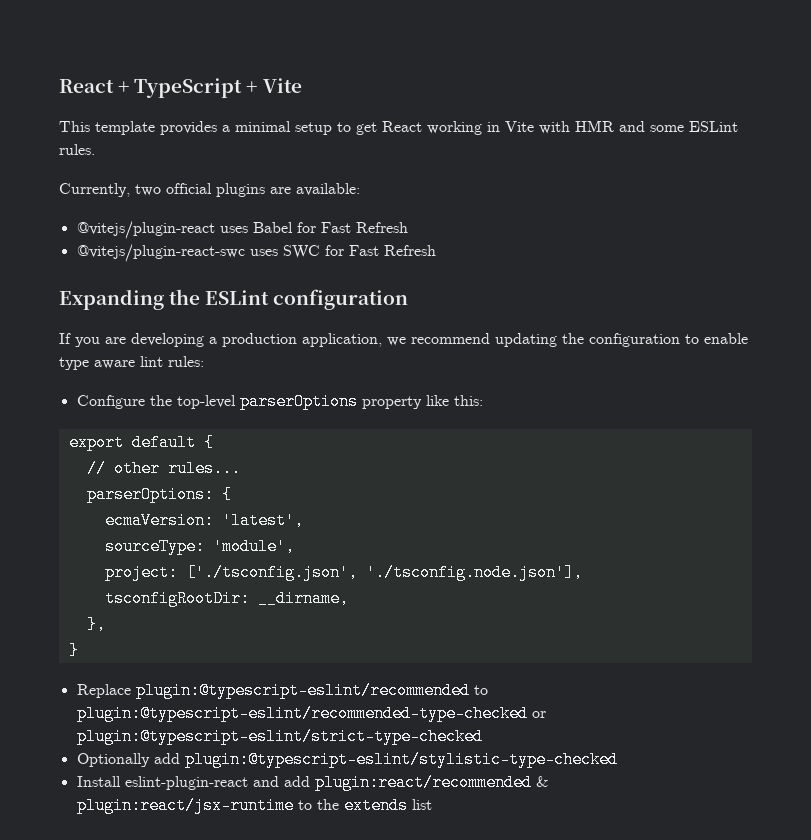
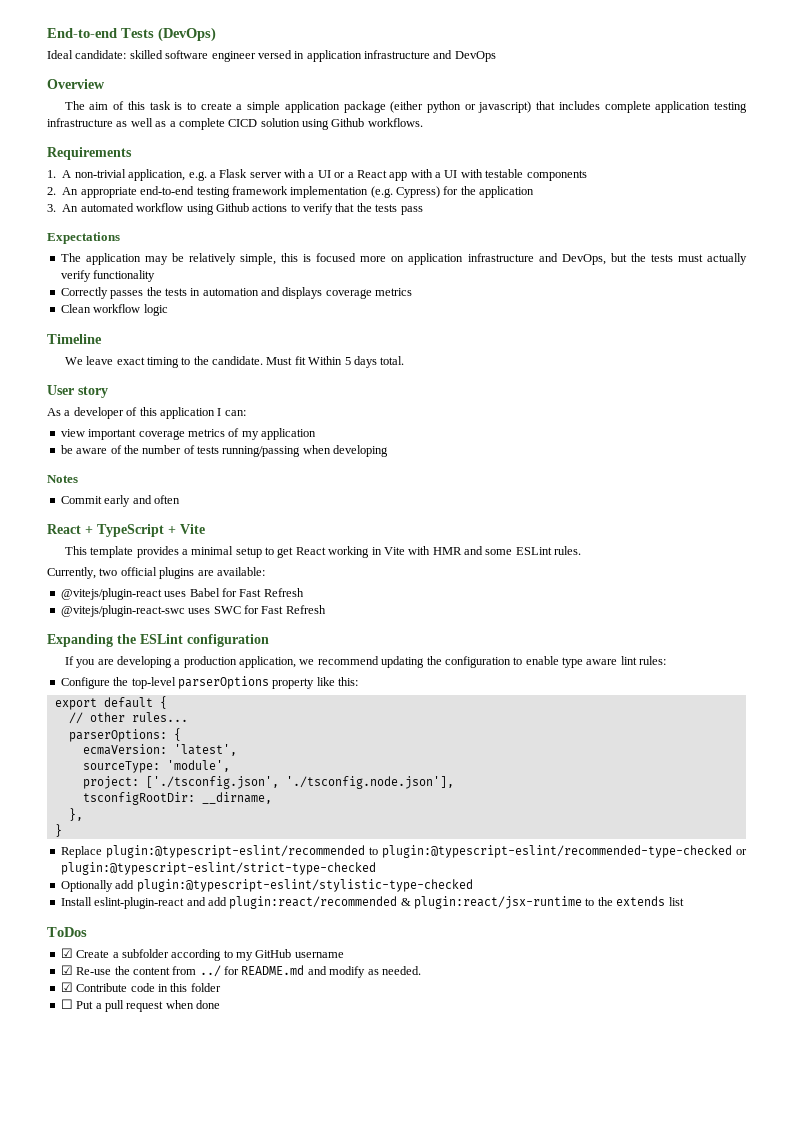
(59, 86) none -> [47,27,216,42] [47,50,496,62] [47,79,105,89] [64,101,747,113] [47,118,423,130] [47,147,132,160] [47,169,587,181] [47,186,535,198] [47,203,423,215] [47,232,120,244] [60,253,747,265] [60,270,156,282] [60,287,413,299] [60,304,168,316] [47,334,102,344] [64,356,405,368] [47,385,108,398] [47,407,246,419] [60,428,316,440] [60,445,389,457] [47,475,78,483] [60,495,180,507] End-to-end Tests (DevOps) // Ideal candidate: skilled software engineer versed in application infrastructure and DevOps // Overview // The aim of this task is to create a simple application package (either python or javascript) that includes complete application testing infrastructure as well as a complete CICD solution using Github workflows. // Requirements // 1. A non-trivial application, e.g. a Flask server with a UI or a React app with a UI with testable components // 2. An appropriate end-to-end testing framework implementation (e.g. Cypress) for the application // 3. An automated workflow using Github actions to verify that the tests pass // Expectations // The application may be relatively simple, this is focused more on application infrastructure and DevOps, but the tests must actually verify functionality // Correctly passes the tests in automation and displays coverage metrics // Clean workflow logic // Timeline // We leave exact timing to the candidate. Must fit Within 5 days total. // User story // As a developer of this application I can: // view important coverage metrics of my application // be aware of the number of tests running/passing when developing // Notes // Commit early and often //
(432, 804) none -> [47,927,87,937] [60,948,344,961] [60,965,421,978] [60,982,221,992] [60,999,220,1012] // ToDos // ☑ Create a subfolder according to my GitHub username // ☑ Re-use the content from ../ for README.md and modify as needed. // ☑ Contribute code in this folder // ☐ Put a pull request when done

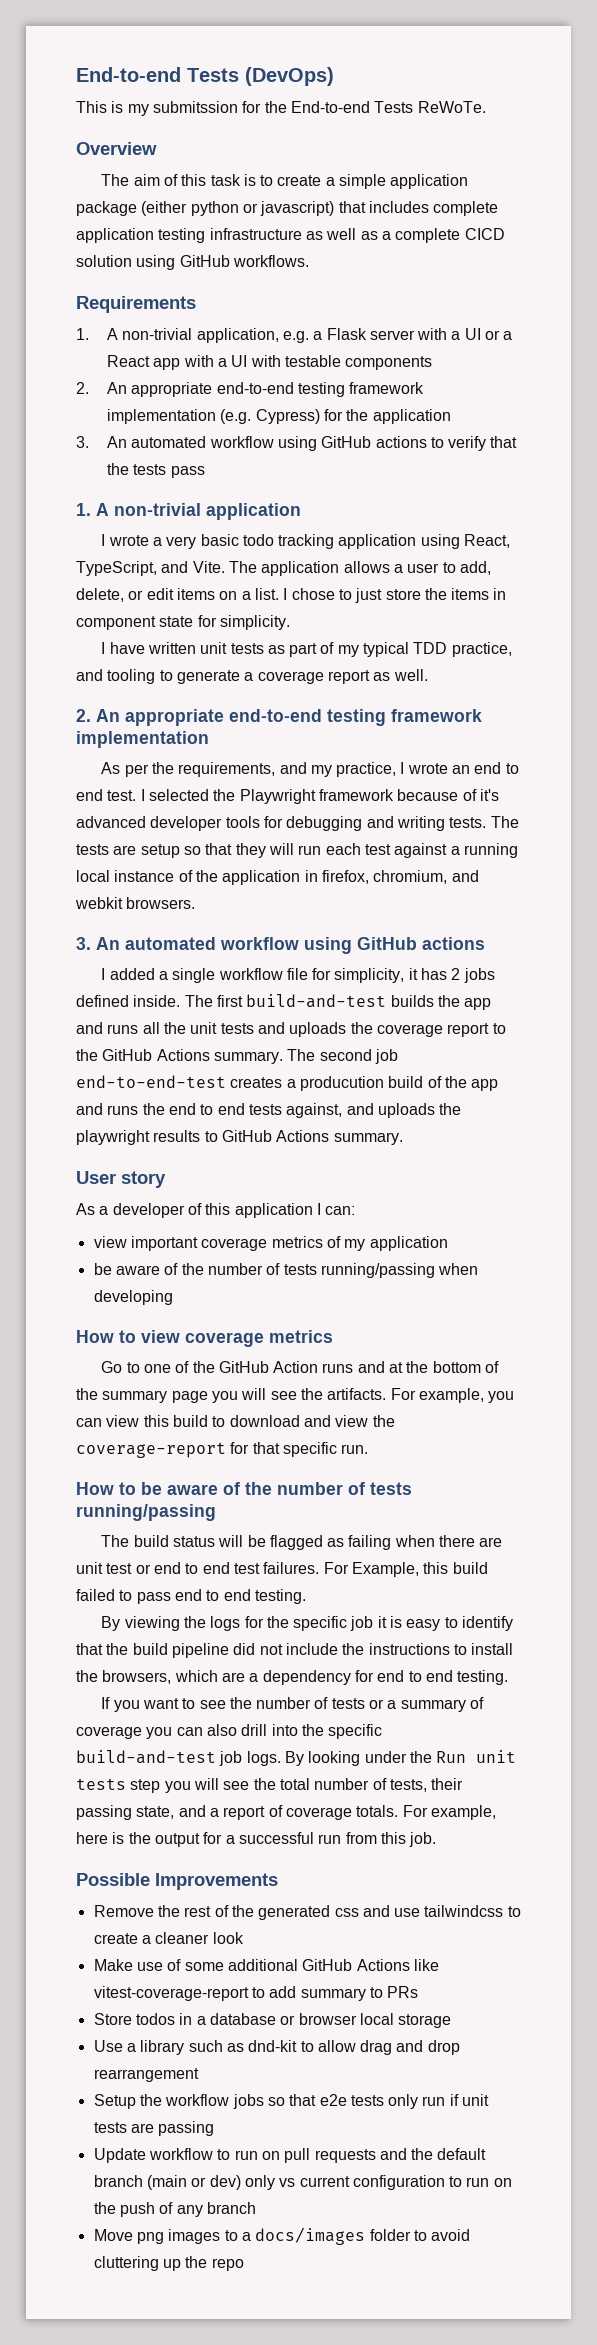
[47,50,496,62] Ideal candidate: skilled software engineer versed in application infrastructure and DevOps -> [76,101,486,116] This is my submitssion for the End-to-end Tests ReWoTe.
[331,118,365,127] Github -> [179,255,230,267] GitHub
[215,203,249,212] Github -> [321,436,372,448] GitHub
[47,232,120,244] [60,253,747,265] [60,270,156,282] [60,287,413,299] [60,304,168,316] [47,334,102,344] [64,356,405,368] Expectations // The application may be relatively simple, this is focused more on application infrastructure and DevOps, but the tests must actually verify functionality // Correctly passes the tests in automation and displays coverage metrics // Clean workflow logic // Timeline // We leave exact timing to the candidate. Must fit Within 5 days total. -> [76,503,301,520] [101,534,511,549] [76,561,491,576] [76,588,507,603] [76,615,290,630] [101,642,512,657] [76,669,428,684] [76,709,482,726] [76,731,209,748] [101,762,519,777] [76,789,499,804] [76,816,519,831] [76,843,518,858] [76,870,479,885] [75,897,196,909] [76,937,485,954] [101,968,495,983] [76,994,492,1010] [76,1022,506,1037] [76,1049,398,1064] [76,1075,499,1091] [76,1103,462,1118] [76,1130,403,1145] 1. A non-trivial application // I wrote a very basic todo tracking application using React, TypeScript, and Vite. The application allows a user to add, delete, or edit items on a list. I chose to just store the items in component state for simplicity. // I have written unit tests as part of my typical TDD practice, and tooling to generate a coverage report as well. // 2. An appropriate end-to-end testing framework implementation // As per the requirements, and my practice, I wrote an end to end test. I selected the Playwright framework because of it's advanced developer tools for debugging and writing tests. The tests are setup so that they will run each test against a running local instance of the application in firefox, chromium, and webkit browsers. // 3. An automated workflow using GitHub actions // I added a single workflow file for simplicity, it has 2 jobs defined inside. The first build-and-test builds the app and runs all the unit tests and uploads the coverage report to the GitHub Actions summary. The second job end-to-end-test creates a producution build of the app and runs the end to end tests against, and uploads the playwright results to GitHub Actions summary.
[47,475,78,483] [60,495,180,507] [47,524,205,537] [64,546,582,558] [47,567,265,579] [60,588,304,600] [60,605,326,617] [47,634,269,647] [64,656,667,668] [60,676,358,689] [54,696,167,710] [68,712,188,724] [68,728,181,742] [82,744,237,756] [82,760,230,773] [82,776,454,789] [82,792,272,805] [68,808,83,821] [54,824,62,837] [60,845,747,858] [60,862,376,875] [60,879,473,892] [60,896,684,909] [47,927,87,937] [60,948,344,961] [60,965,421,978] [60,982,221,992] [60,999,220,1012] Notes // Commit early and often // React + TypeScript + Vite // This template provides a minimal setup to get React working in Vite with HMR and some ESLint rules. // Currently, two official plugins are available: // @vitejs/plugin-react uses Babel for Fast Refresh // @vitejs/plugin-react-swc uses SWC for Fast Refresh // Expanding the ESLint configuration // If you are developing a production application, we recommend updating the configuration to enable type aware lint rules: // Configure the top-level parserOptions property like this: // export default { // // other rules... // parserOptions: { // ecmaVersion: 'latest', // sourceType: 'module', // project: ['./tsconfig.json', './tsconfig.node.json'], // tsconfigRootDir: __dirname, // }, // } // Replace plugin:@typescript-eslint/recommended to plugin:@typescript-eslint/recommended-type-checked or plugin:@typescript-eslint/strict-type-checked // Optionally add plugin:@typescript-eslint/stylistic-type-checked // Install eslint-plugin-react and add plugin:react/recommended & plugin:react/jsx-runtime to the extends list // ToDos // ☑ Create a subfolder according to my GitHub username // ☑ Re-use the content from ../ for README.md and modify as needed. // ☑ Contribute code in this folder // ☐ Put a pull request when done -> [76,1330,333,1347] [101,1361,500,1373] [76,1388,515,1403] [76,1415,395,1427] [76,1442,369,1458] [76,1482,412,1495] [76,1504,216,1521] [101,1535,503,1550] [76,1562,488,1577] [76,1589,306,1604] [101,1616,514,1631] [76,1643,514,1658] [76,1670,509,1685] [101,1697,485,1712] [76,1724,383,1739] [76,1750,517,1766] [76,1778,464,1793] [76,1805,496,1820] [76,1832,437,1847] [76,1873,278,1890] [93,1905,521,1920] [93,1932,244,1944] [93,1959,439,1971] [93,1986,419,2001] [93,2013,452,2028] [93,2040,460,2055] [93,2068,199,2082] [93,2094,490,2109] [93,2121,215,2136] [93,2148,487,2163] [93,2175,512,2190] [93,2202,256,2217] [93,2227,471,2245] [93,2256,244,2271] How to view coverage metrics // Go to one of the GitHub Action runs and at the bottom of the summary page you will see the artifacts. For example, you can view this build to download and view the coverage-report for that specific run. // How to be aware of the number of tests running/passing // The build status will be flagged as failing when there are unit test or end to end test failures. For Example, this build failed to pass end to end testing. // By viewing the logs for the specific job it is easy to identify that the build pipeline did not include the instructions to install the browsers, which are a dependency for end to end testing. // If you want to see the number of tests or a summary of coverage you can also drill into the specific build-and-test job logs. By looking under the Run unit tests step you will see the total number of tests, their passing state, and a report of coverage totals. For example, here is the output for a successful run from this job. // Possible Improvements // Remove the rest of the generated css and use tailwindcss to create a cleaner look // Make use of some additional GitHub Actions like vitest-coverage-report to add summary to PRs // Store todos in a database or browser local storage // Use a library such as dnd-kit to allow drag and drop rearrangement // Setup the workflow jobs so that e2e tests only run if unit tests are passing // Update workflow to run on pull requests and the default branch (main or dev) only vs current configuration to run on the push of any branch // Move png images to a docs/images folder to avoid cluttering up the repo

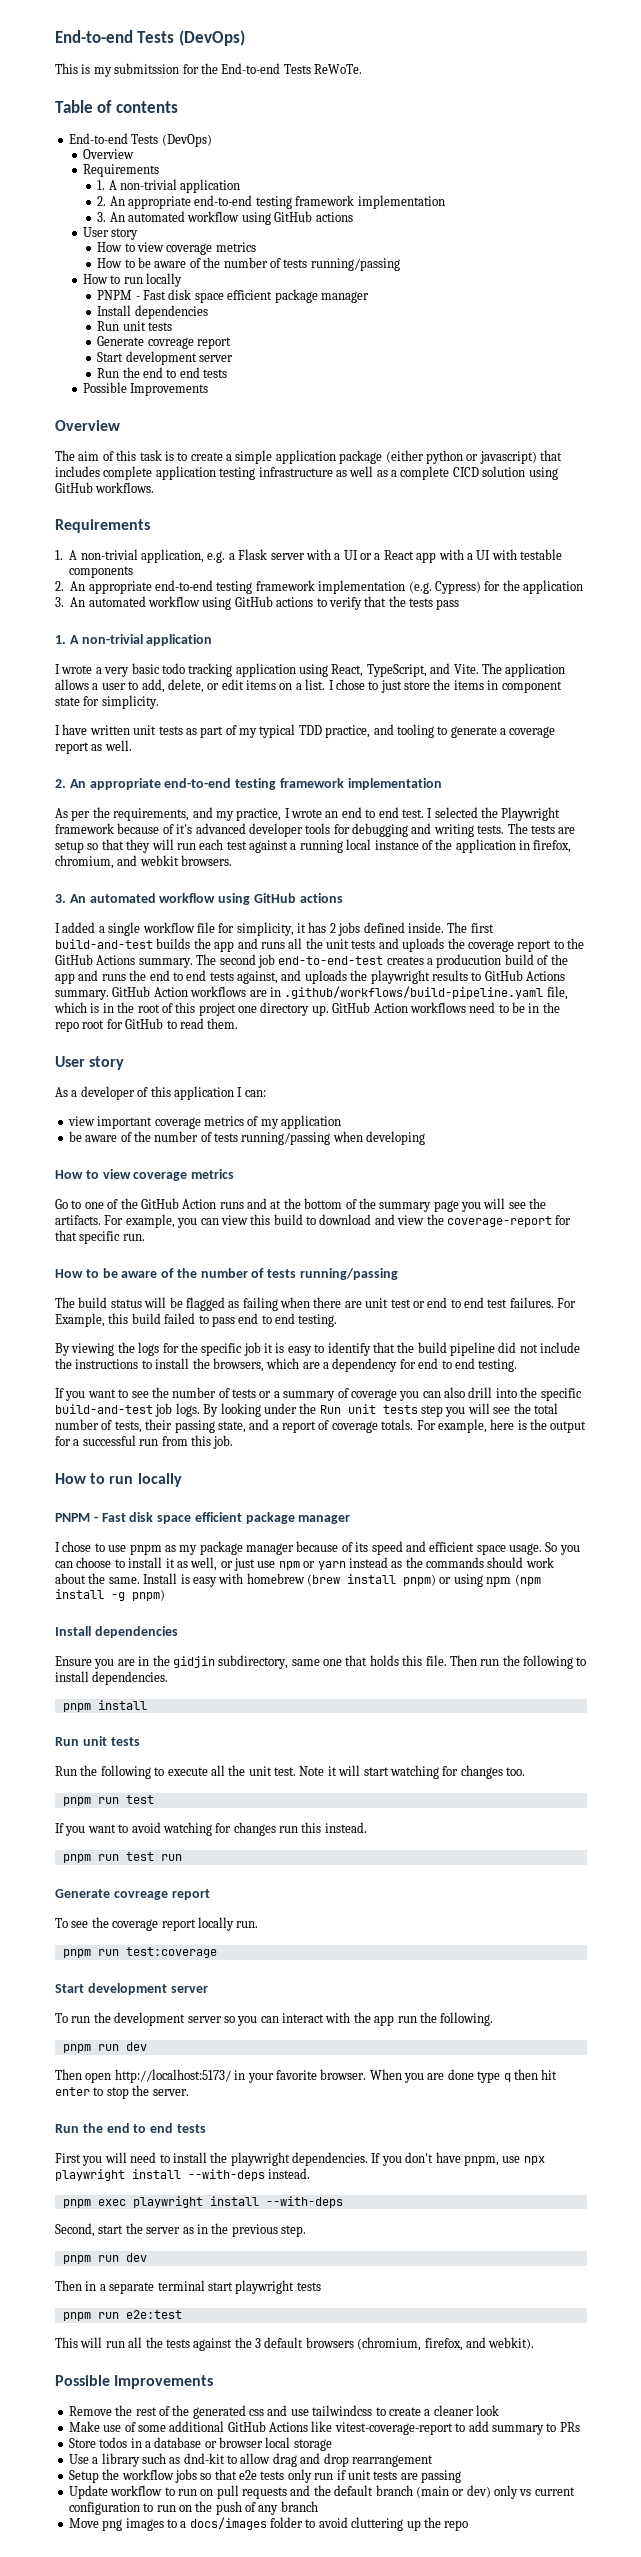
(486, 107) none -> [55,100,178,113] [68,133,212,147] [83,149,135,159] [83,164,160,177] [97,179,241,193] [97,195,445,209] [97,211,353,225] [83,227,139,240] [97,242,256,255] [97,257,400,271] [83,273,183,287] [97,289,369,303] [97,305,208,319] [97,321,173,331] [97,336,232,349] [97,351,234,365] [97,367,228,378] [83,382,209,396] // Table of contents // End-to-end Tests (DevOps) // Overview // Requirements // 1. A non-trivial application // 2. An appropriate end-to-end testing framework implementation // 3. An automated workflow using GitHub actions // User story // How to view coverage metrics // How to be aware of the number of tests running/passing // How to run locally // PNPM - Fast disk space efficient package manager // Install dependencies // Run unit tests // Generate covreage report // Start development server // Run the end to end tests // Possible Improvements
(403, 1138) none -> [112,986,568,1000] [54,1002,560,1016] [55,1018,239,1032] GitHub Action workflows are in .github/workflows/build-pipeline.yaml file, which is in the root of this project one directory up. GitHub Action workflows need to be in the repo root for GitHub to read them.
(437, 1839) none -> [55,1473,182,1487] [55,1512,351,1524] [55,1541,580,1555] [55,1557,554,1571] [55,1573,541,1587] [55,1589,165,1601] [55,1626,178,1638] [55,1655,587,1669] [55,1671,169,1685] [62,1700,147,1712] [55,1736,140,1746] [55,1765,525,1779] [62,1795,154,1806] [55,1822,367,1836] [62,1852,182,1863] [55,1889,210,1900] [55,1917,259,1931] [62,1947,217,1958] [55,1983,208,1995] [55,2012,494,2026] [62,2042,147,2053] [55,2069,558,2083] [55,2085,189,2099] [55,2123,206,2133] [55,2152,545,2166] [55,2168,311,2181] [62,2196,343,2208] [55,2223,306,2237] [62,2253,147,2264] [55,2280,321,2294] [62,2310,182,2321] [55,2337,535,2351] // How to run locally // PNPM - Fast disk space efficient package manager // I chose to use pnpm as my package manager because of its speed and efficient space usage. So you can choose to install it as well, or just use npm or yarn instead as the commands should work about the same. Install is easy with homebrew (brew install pnpm) or using npm (npm install -g pnpm) // Install dependencies // Ensure you are in the gidjin subdirectory, same one that holds this file. Then run the following to install dependencies. // pnpm install // Run unit tests // Run the following to execute all the unit test. Note it will start watching for changes too. // pnpm run test // If you want to avoid watching for changes run this instead. // pnpm run test run // Generate covreage report // To see the coverage report locally run. // pnpm run test:coverage // Start development server // To run the development server so you can interact with the app run the following. // pnpm run dev // Then open http://localhost:5173/ in your favorite browser. When you are done type q then hit enter to stop the server. // Run the end to end tests // First you will need to install the playwright dependencies. If you don't have pnpm, use npx playwright install --with-deps instead. // pnpm exec playwright install --with-deps // Second, start the server as in the previous step. // pnpm run dev // Then in a separate terminal start playwright tests // pnpm run e2e:test // This will run all the tests against the 3 default browsers (chromium, firefox, and webkit).

